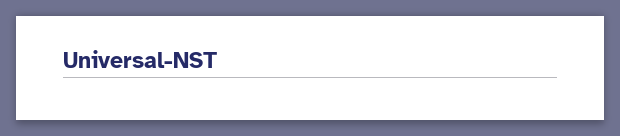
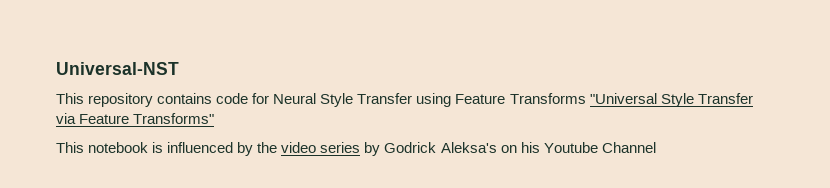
(217, 59) none -> [56,93,753,107] [56,113,215,124] [56,142,656,156] // This repository contains code for Neural Style Transfer using Feature Transforms "Universal Style Transfer via Feature Transforms" // This notebook is influenced by the video series by Godrick Aleksa's on his Youtube Channel

